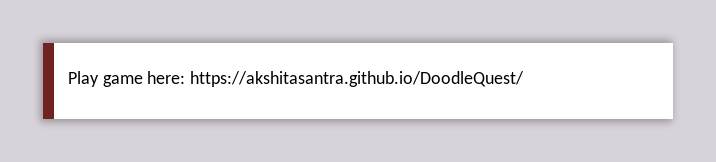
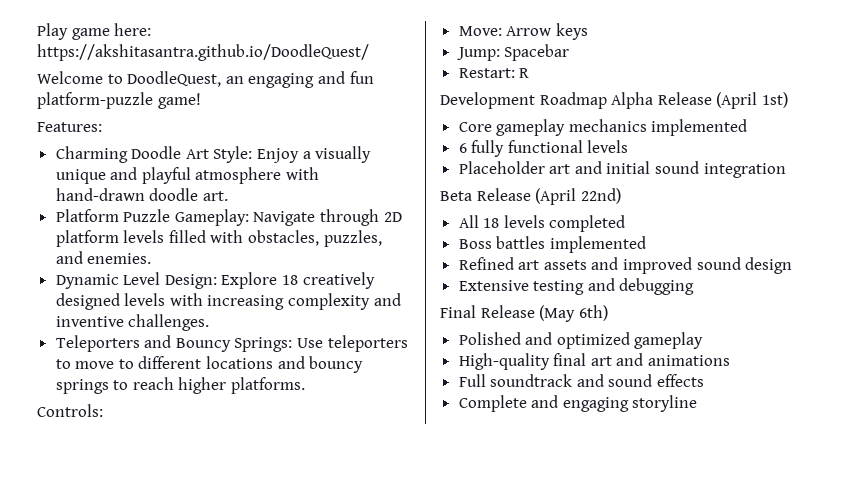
(525, 79) none -> [37,71,374,88] [37,92,201,109] [37,122,102,132] [55,146,372,163] [55,167,320,184] [55,188,228,201] [55,209,402,226] [55,230,382,247] [55,251,152,264] [55,272,375,289] [55,293,401,310] [55,314,210,331] [55,335,408,352] [55,356,364,373] [55,377,306,394] [37,404,103,417] [458,23,588,40] [456,44,570,61] [458,68,530,78] [440,92,788,109] [458,119,748,136] [458,140,629,157] [458,161,786,178] [440,188,621,205] [458,215,626,232] [458,236,646,253] [458,257,793,274] [458,278,695,295] [440,305,608,322] [458,332,704,349] [458,353,731,370] [458,374,705,387] [458,395,698,412] // Welcome to DoodleQuest, an engaging and fun platform-puzzle game! // Features: // Charming Doodle Art Style: Enjoy a visually unique and playful atmosphere with hand-drawn doodle art. // Platform Puzzle Gameplay: Navigate through 2D platform levels filled with obstacles, puzzles, and enemies. // Dynamic Level Design: Explore 18 creatively designed levels with increasing complexity and inventive challenges. // Teleporters and Bouncy Springs: Use teleporters to move to different locations and bouncy springs to reach higher platforms. // Controls: // Move: Arrow keys // Jump: Spacebar // Restart: R // Development Roadmap Alpha Release (April 1st) // Core gameplay mechanics implemented // 6 fully functional levels // Placeholder art and initial sound integration // Beta Release (April 22nd) // All 18 levels completed // Boss battles implemented // Refined art assets and improved sound design // Extensive testing and debugging // Final Release (May 6th) // Polished and optimized gameplay // High-quality final art and animations // Full soundtrack and sound effects // Complete and engaging storyline

